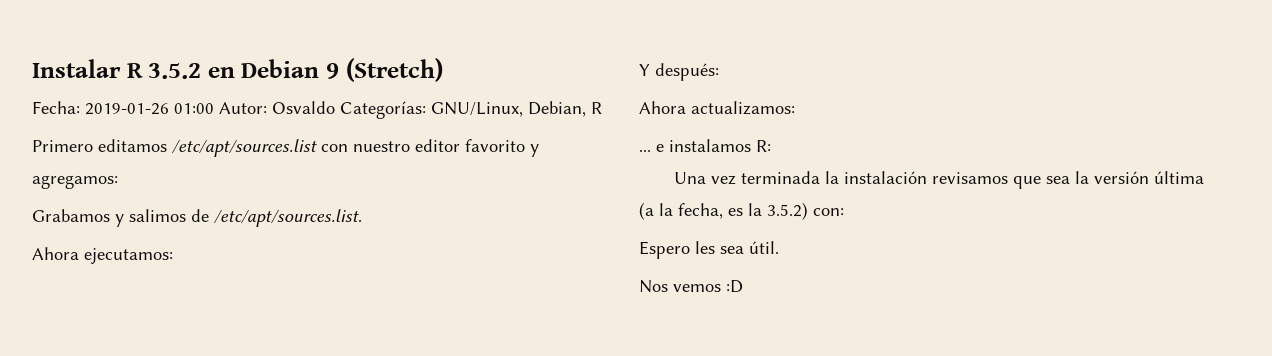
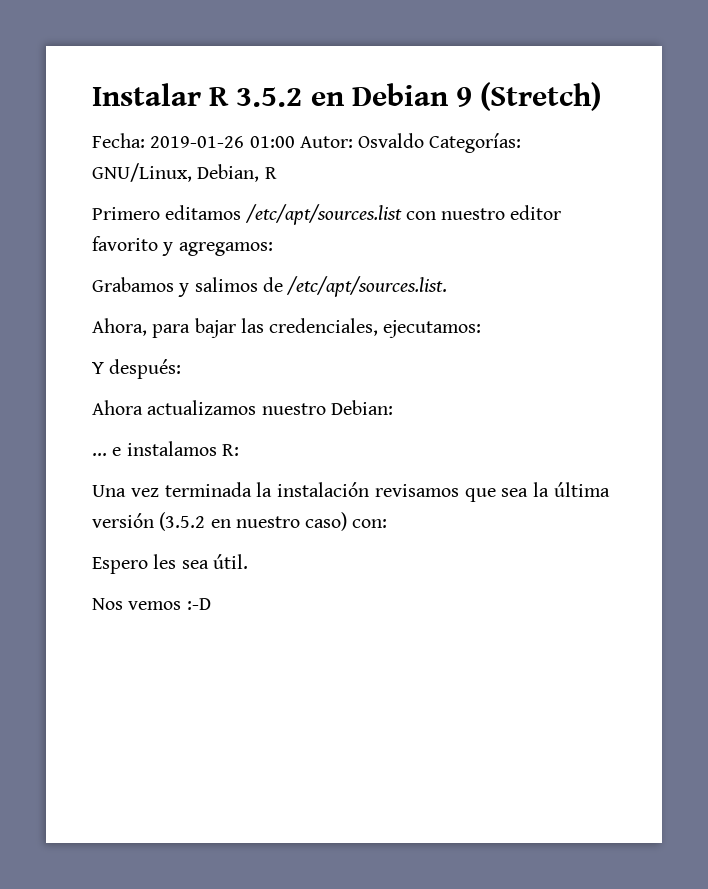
[32,247,79,260] Ahora -> [92,318,379,338] Ahora, para bajar las credenciales,
[691,101,795,115] actualizamos: -> [147,400,393,415] actualizamos nuestro Debian:
[1094,171,1205,184] [639,202,808,220] versión última (a la fecha, es la 3.5.2) -> [554,482,610,497] [92,512,348,531] última versión (3.5.2 en nuestro caso)
[726,280,743,293] :D -> [186,598,211,610] :-D

